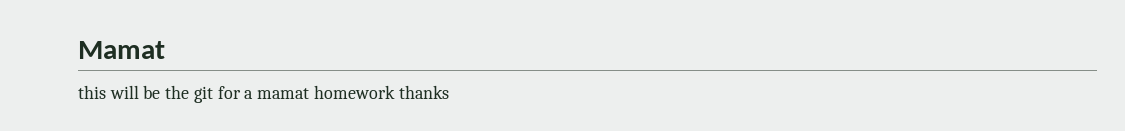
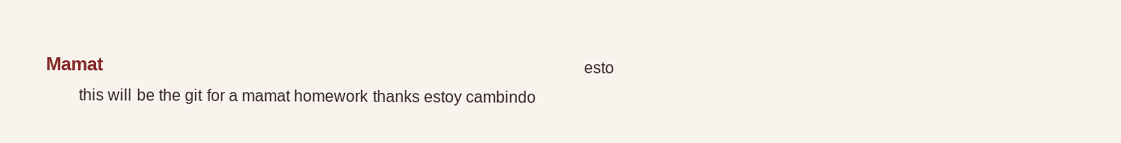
(449, 92) none -> [423,90,537,106] [583,62,615,74] estoy cambindo esto

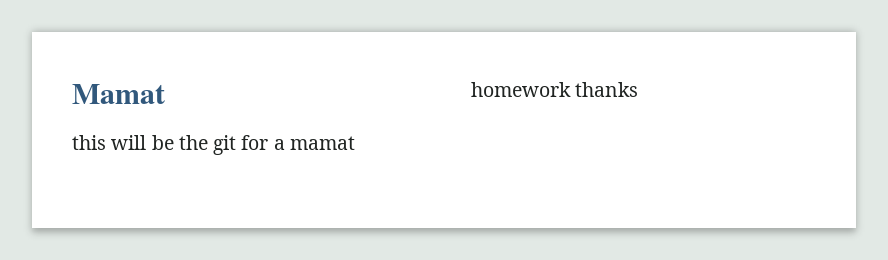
[423,90,537,106] [583,62,615,74] estoy cambindo esto -> (639, 89) none

